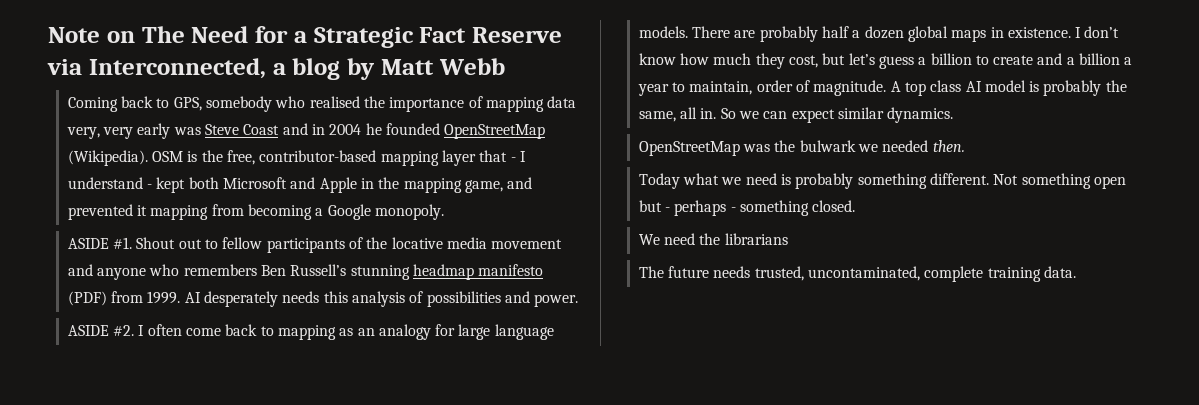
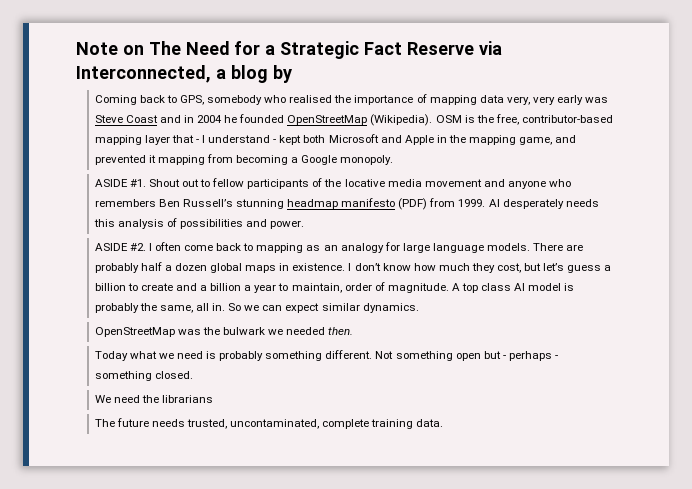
[380,58,505,75] Matt Webb -> (292, 74) none

